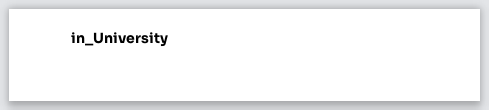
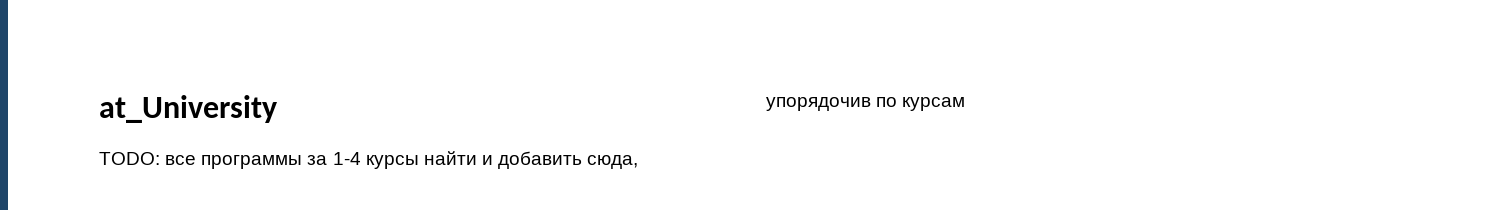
[71,32,168,47] in_University -> [99,95,277,123] [99,151,639,169] [766,97,966,111] at_University // TODO: все программы за 1-4 курсы найти и добавить сюда, упорядочив по курсам

